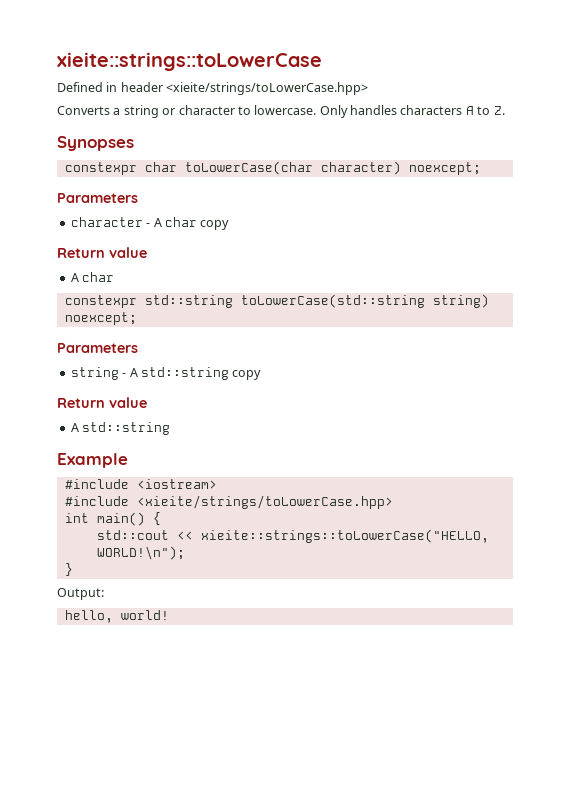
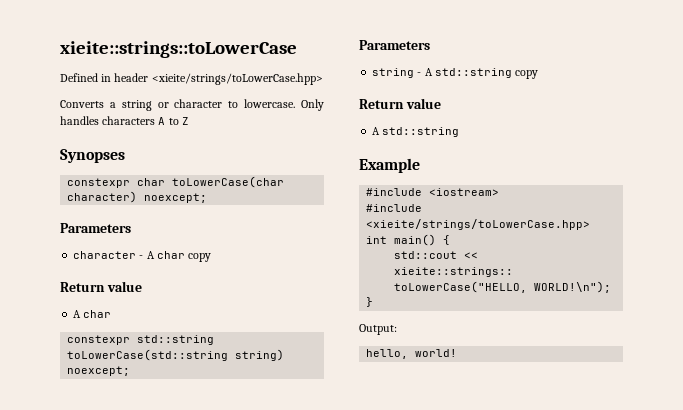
[493,106,505,115] Z. -> [181,117,189,125] Z

